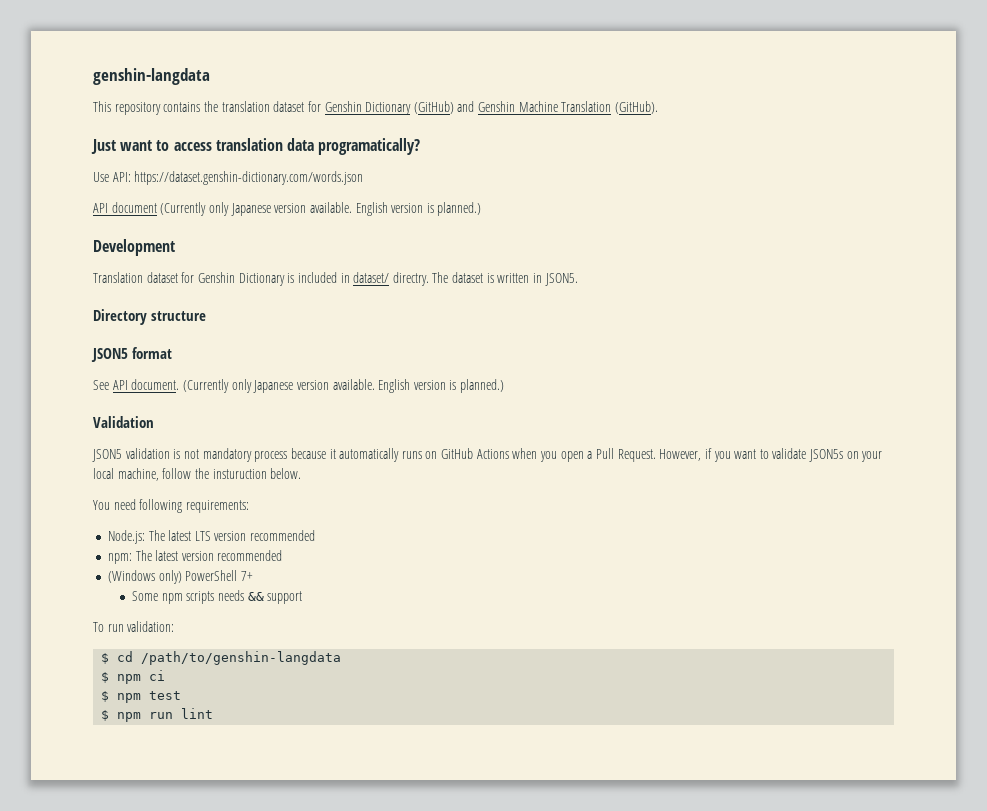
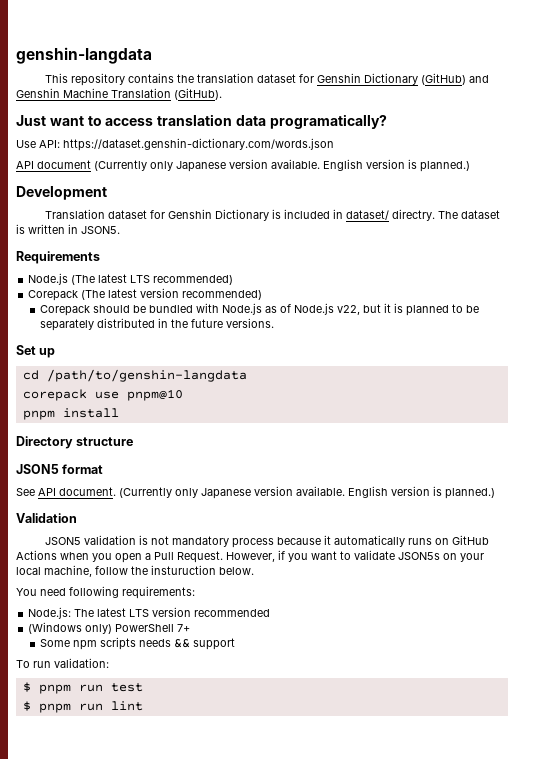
(578, 279) none -> [16,251,100,264] [28,273,234,285] [28,288,263,301] [40,303,480,316] [40,318,275,331] [16,345,56,358] [22,369,247,382] [22,389,183,401] [22,408,119,420] // Requirements // Node.js (The latest LTS recommended) // Corepack (The latest version recommended) // Corepack should be bundled with Node.js as of Node.js v22, but it is planned to be separately distributed in the future versions. // Set up // cd /path/to/genshin-langdata // corepack use pnpm@10 // pnpm install
[107,550,283,564] // npm: The latest version recommended -> (271, 613) none
[117,651,342,665] [101,670,166,684] [101,691,142,703] cd /path/to/genshin-langdata // $ npm ci // $ npm -> [38,684,103,694] pnpm run
[117,712,142,722] npm -> [38,703,71,713] pnpm

